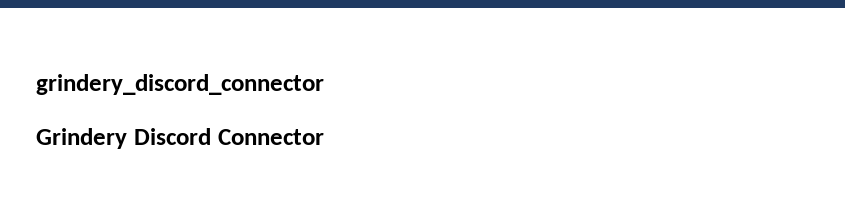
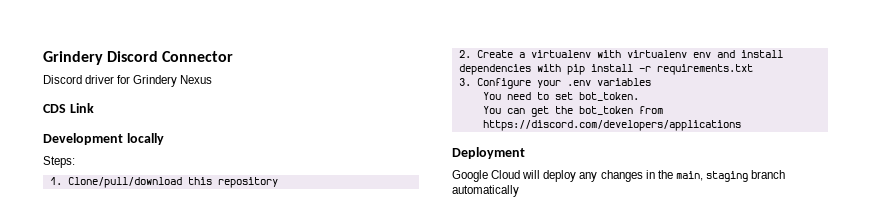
[36,74,324,95] grindery_discord_connector // -> (43, 58) none
(324, 137) none -> [43,75,213,87] [43,103,94,113] [43,133,164,145] [43,156,75,168] [49,177,278,188] [458,50,783,58] [458,64,753,75] [458,78,651,89] [482,92,639,101] [482,106,663,117] [482,120,741,131] [452,147,525,159] [452,170,786,182] [452,185,519,197] // Discord driver for Grindery Nexus // CDS Link // Development locally // Steps: // 1. Clone/pull/download this repository // 2. Create a virtualenv with virtualenv env and install dependencies with pip install -r requirements.txt // 3. Configure your .env variables // You need to set bot_token. // You can get the bot_token from https://discord.com/developers/applications // Deployment // Google Cloud will deploy any changes in the main, staging branch automatically

